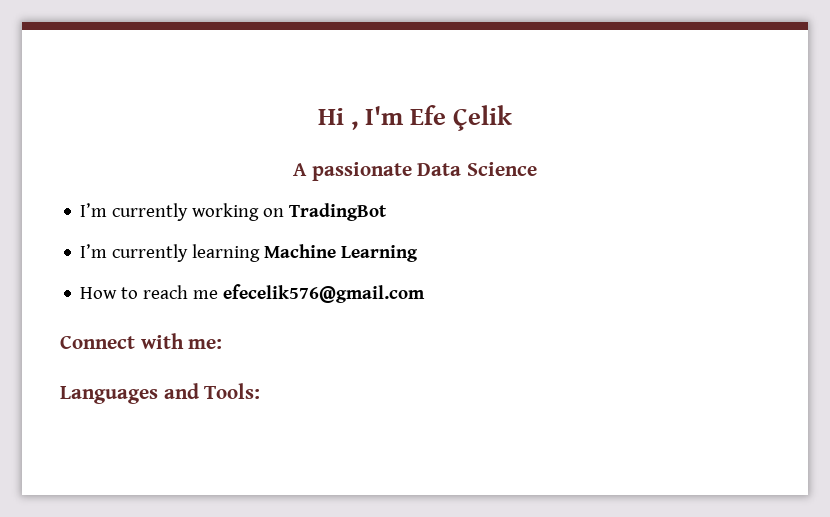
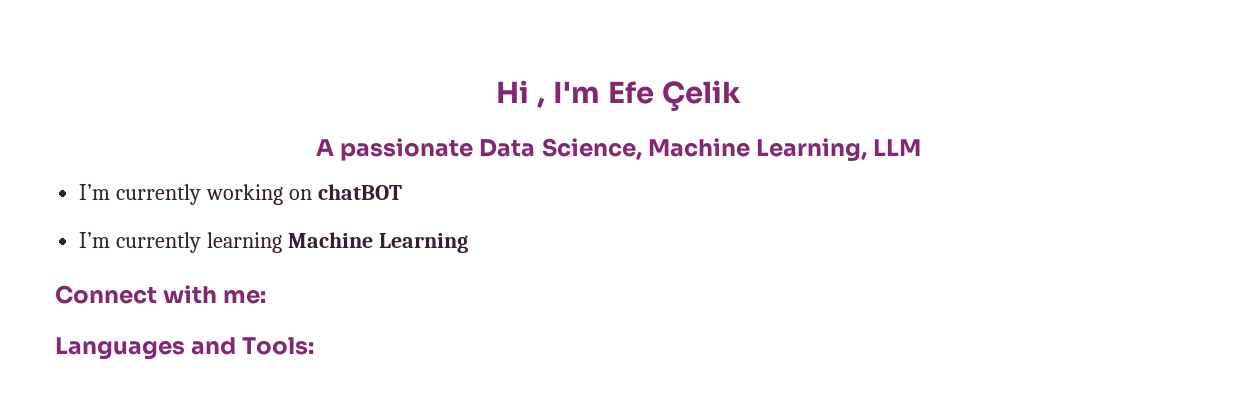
[466,162,537,176] Science -> [541,138,922,162] Science, Machine Learning, LLM
[289,203,388,221] TradingBot -> [317,184,402,200] chatBOT
[80,284,426,303] // How to reach me efecelik576@gmail.com -> (468, 243) none

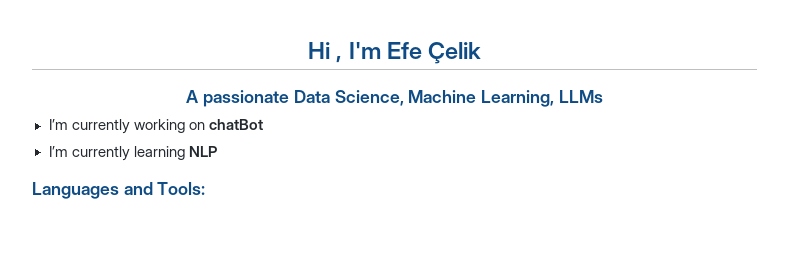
[873,139,922,156] LLM -> [558,90,603,103] LLMs
[317,184,402,200] chatBOT -> [208,119,263,130] chatBot
[288,232,468,253] [55,285,267,304] Machine Learning // Connect with me: -> [188,146,217,157] NLP

